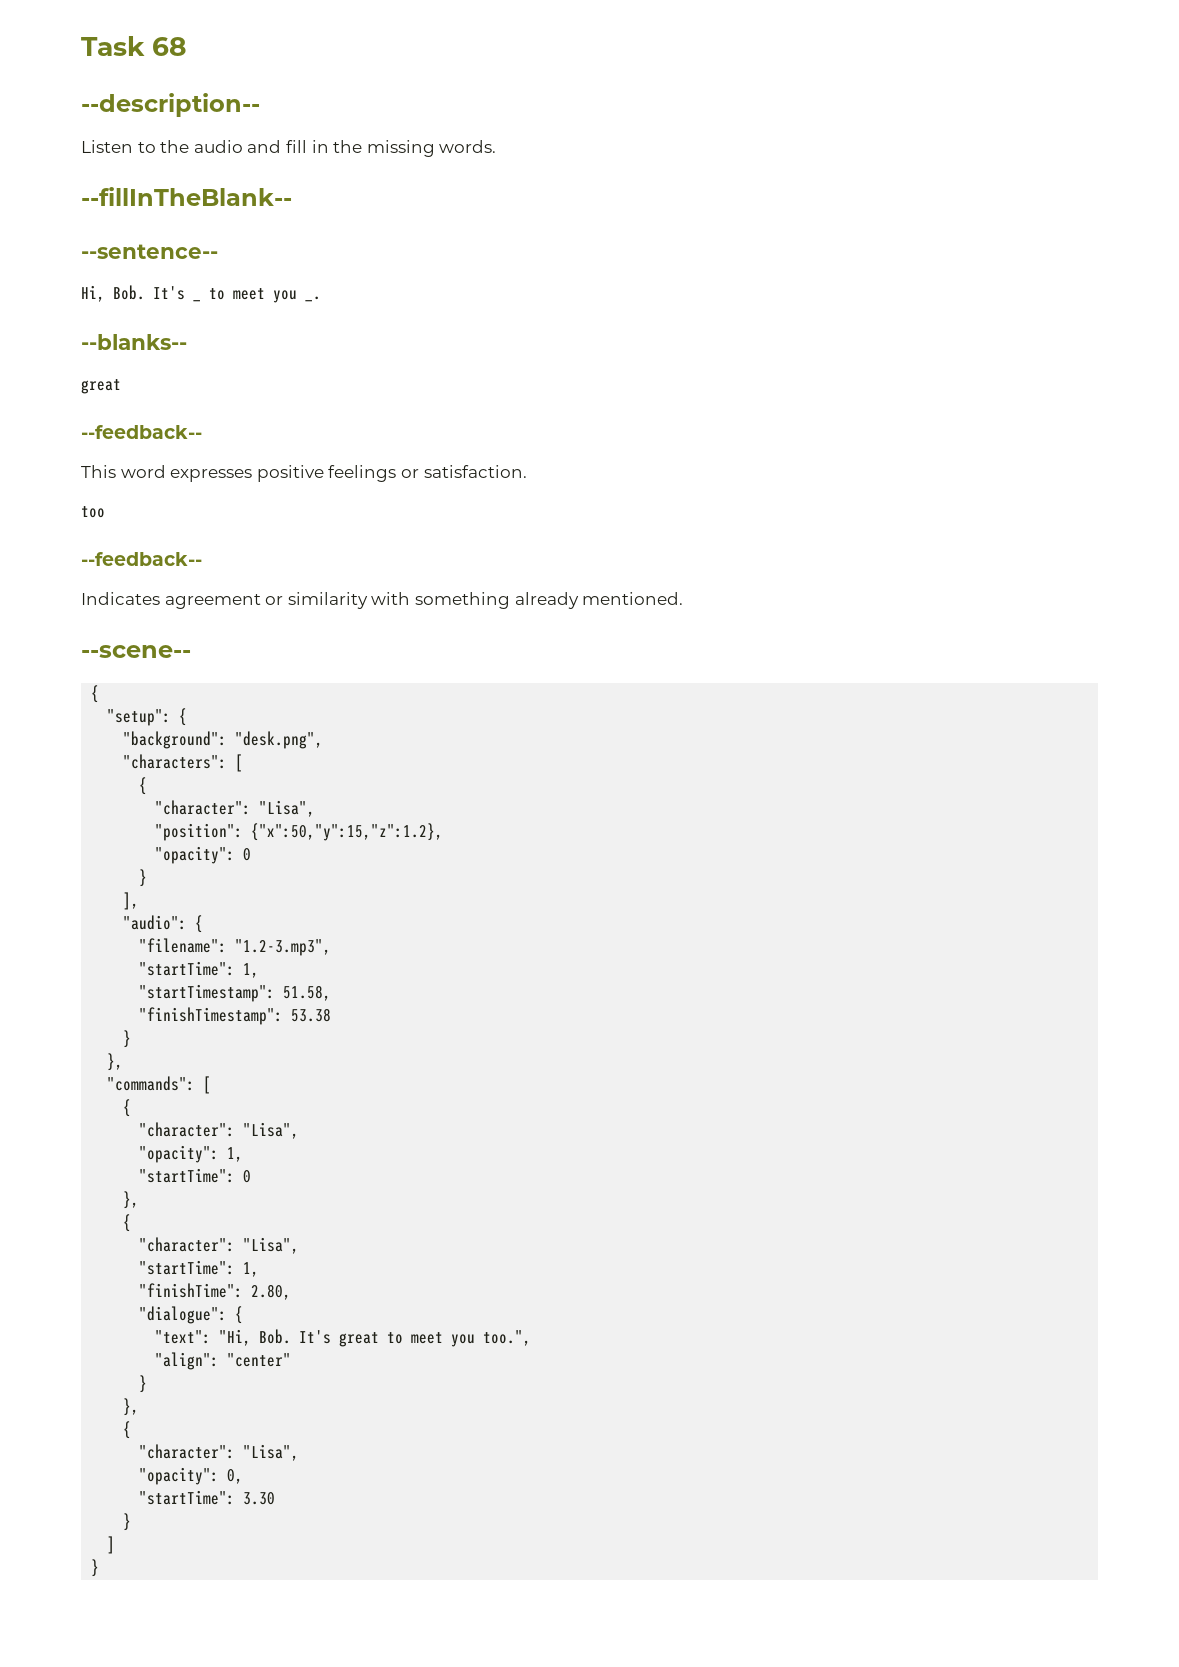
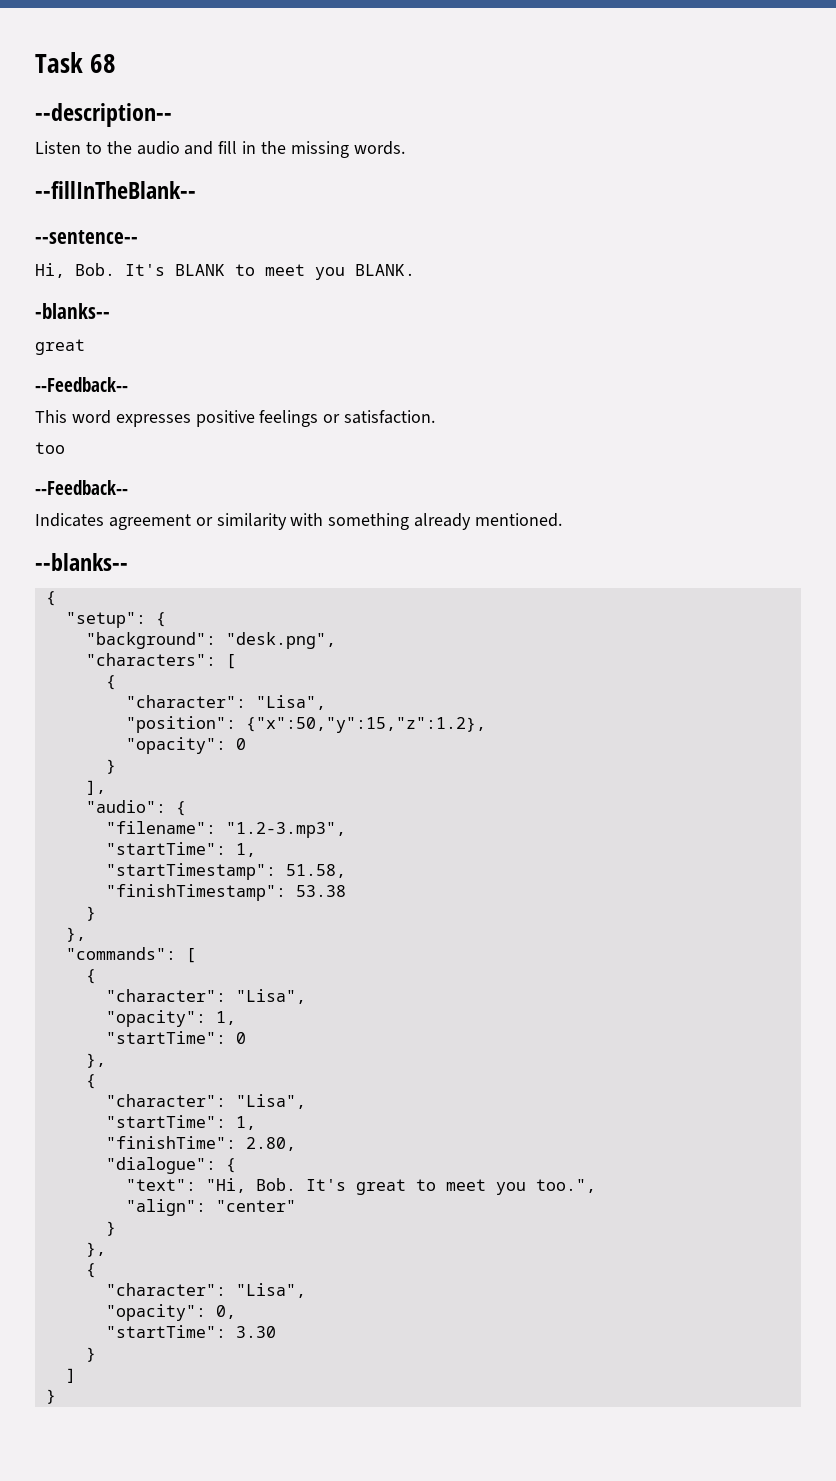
[193,288,321,303] [81,334,187,350] _ to meet you _. // --blanks-- -> [175,264,415,280] [35,303,110,319] BLANK to meet you BLANK. // -blanks--
[81,425,202,439] --feedback-- -> [35,377,128,392] --Feedback--
[81,552,202,566] --feedback-- -> [35,480,128,495] --Feedback--
[81,645,191,658] --scene-- -> [35,553,128,571] --blanks--

